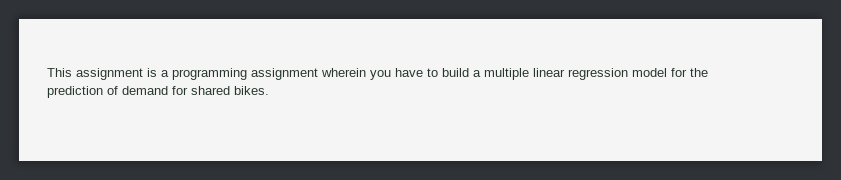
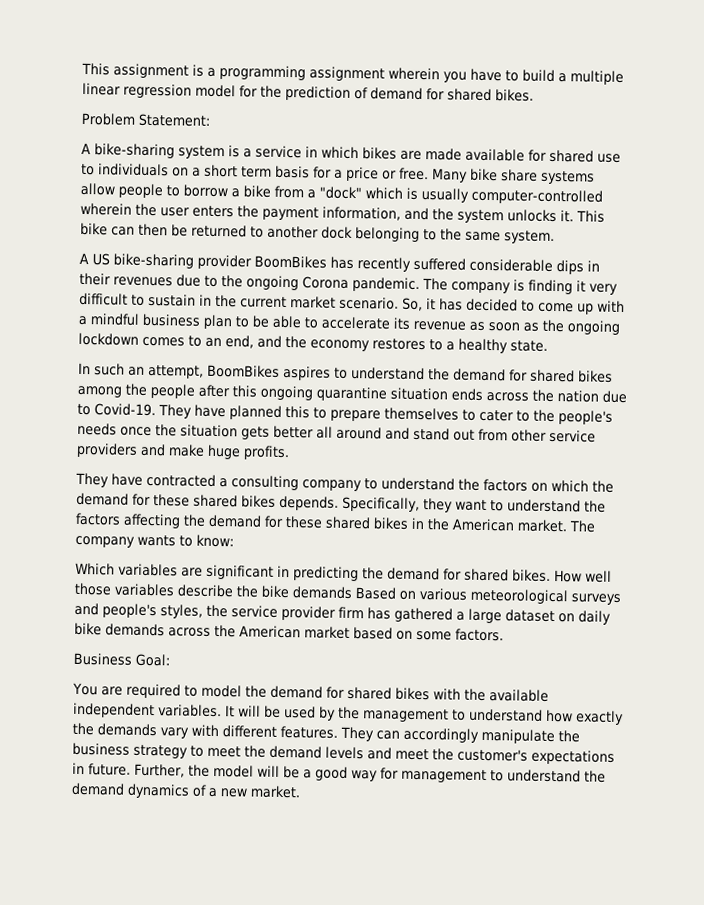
(269, 90) none -> [81,112,210,127] [81,142,621,163] [81,163,595,185] [80,182,603,205] [80,202,605,224] [80,222,555,244] [79,252,600,275] [79,272,618,295] [79,292,625,315] [78,313,620,335] [78,332,548,354] [78,362,613,383] [77,383,627,404] [77,403,613,425] [77,422,596,443] [76,442,290,461] [75,472,614,493] [76,492,606,513] [75,512,596,533] [75,534,234,548] [75,562,612,583] [74,582,621,606] [74,602,611,625] [74,622,504,642] [73,652,170,667] [72,682,549,702] [73,702,624,726] [72,722,580,745] [72,742,615,765] [72,762,606,784] [71,782,301,799] // Problem Statement: // A bike-sharing system is a service in which bikes are made available for shared use to individuals on a short term basis for a price or free. Many bike share systems allow people to borrow a bike from a "dock" which is usually computer-controlled wherein the user enters the payment information, and the system unlocks it. This bike can then be returned to another dock belonging to the same system. // A US bike-sharing provider BoomBikes has recently suffered considerable dips in their revenues due to the ongoing Corona pandemic. The company is finding it very difficult to sustain in the current market scenario. So, it has decided to come up with a mindful business plan to be able to accelerate its revenue as soon as the ongoing lockdown comes to an end, and the economy restores to a healthy state. // In such an attempt, BoomBikes aspires to understand the demand for shared bikes among the people after this ongoing quarantine situation ends across the nation due to Covid-19. They have planned this to prepare themselves to cater to the people's needs once the situation gets better all around and stand out from other service providers and make huge profits. // They have contracted a consulting company to understand the factors on which the demand for these shared bikes depends. Specifically, they want to understand the factors affecting the demand for these shared bikes in the American market. The company wants to know: // Which variables are significant in predicting the demand for shared bikes. How well those variables describe the bike demands Based on various meteorological surveys and people's styles, the service provider firm has gathered a large dataset on daily bike demands across the American market based on some factors. // Business Goal: // You are required to model the demand for shared bikes with the available independent variables. It will be used by the management to understand how exactly the demands vary with different features. They can accordingly manipulate the business strategy to meet the demand levels and meet the customer's expectations in future. Further, the model will be a good way for management to understand the demand dynamics of a new market.

